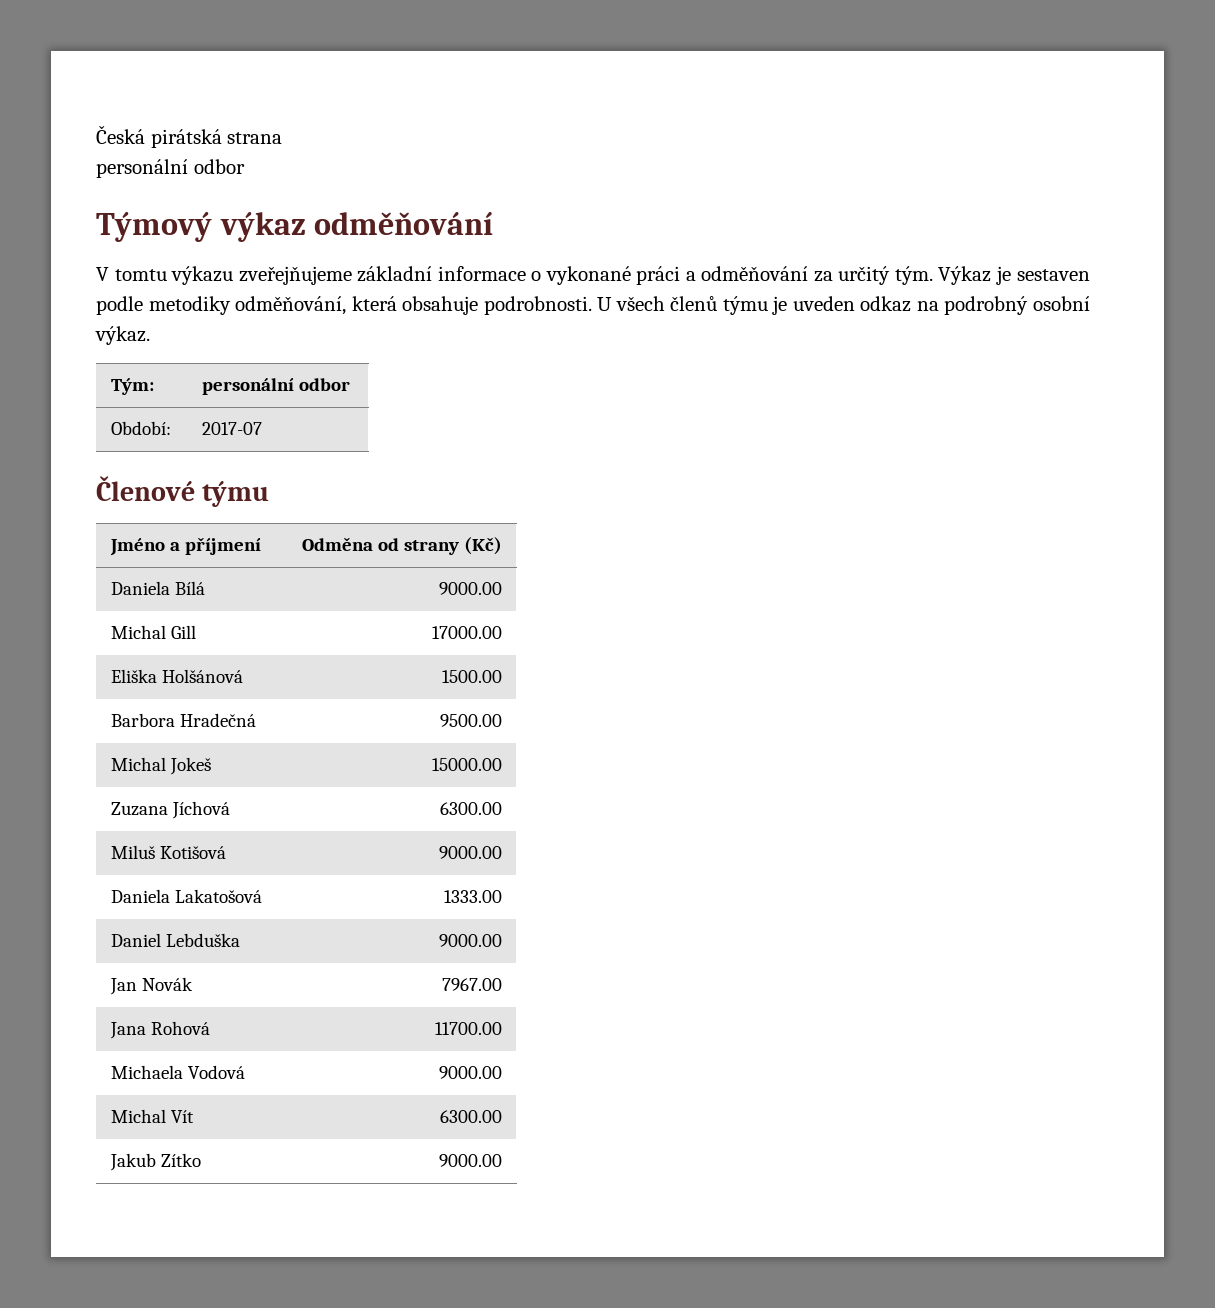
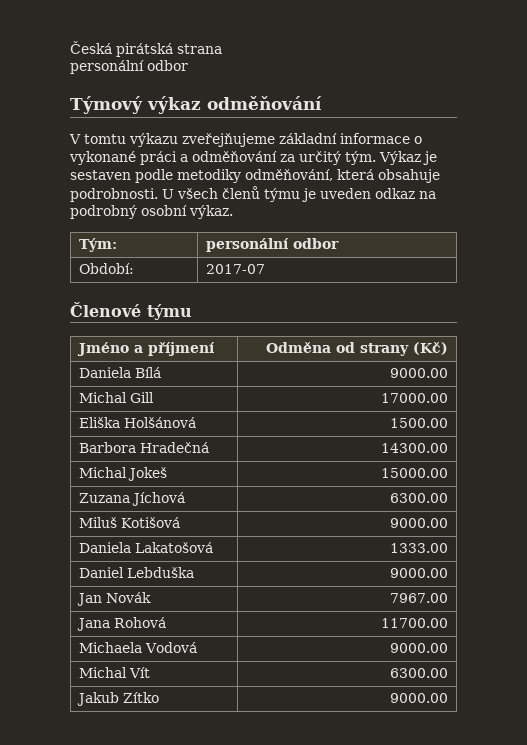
[439,714,502,727] 9500.00 -> [381,443,449,453] 14300.00

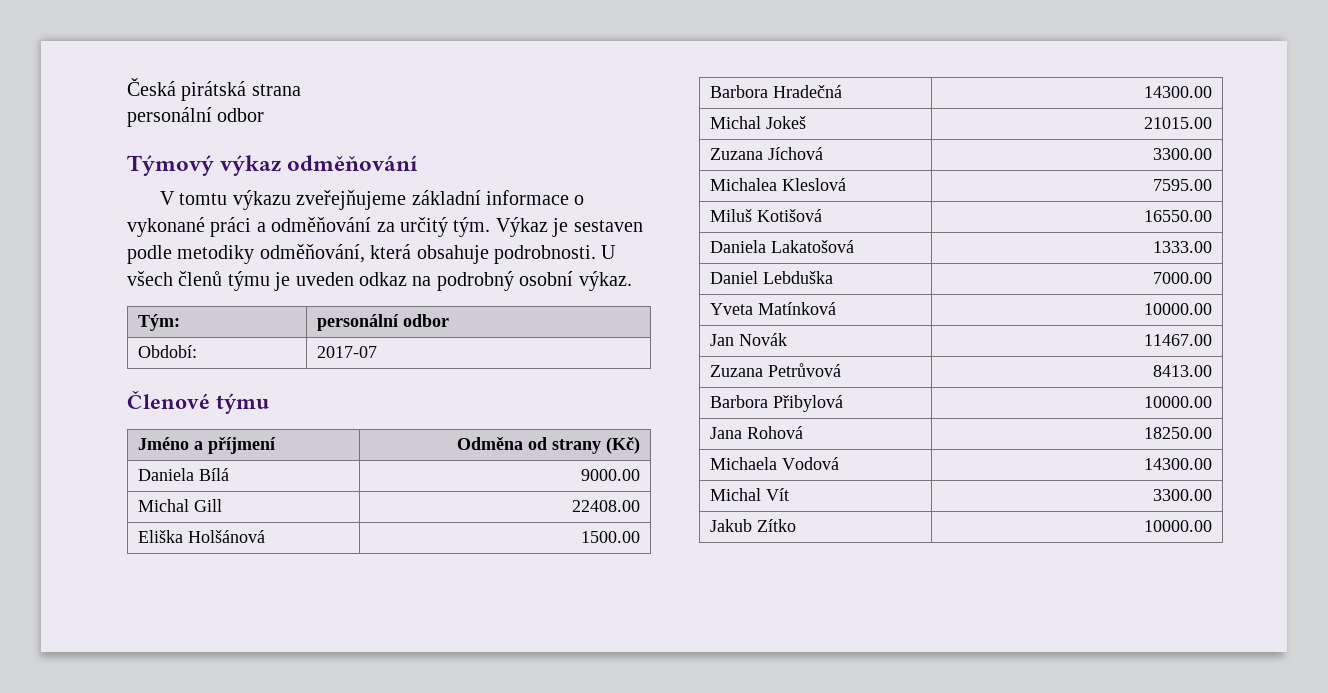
[381,393,449,403] 17000.00 -> [572,500,641,512] 22408.00
[381,468,449,478] 15000.00 -> [1144,117,1213,129] 21015.00
[390,493,449,503] 6300.00 -> [1153,148,1213,160] [709,178,846,191] [1153,179,1213,191] 3300.00 // Michalea Kleslová | 7595.00
[390,518,449,528] 9000.00 -> [1144,210,1213,222] 16550.00
[390,568,449,578] [76,592,151,606] [390,593,449,603] 9000.00 // Jan Novák | 7967.00 -> [1153,272,1213,284] [709,302,836,315] [1144,303,1213,315] [709,333,787,346] [1144,334,1213,346] [709,363,841,377] [1153,365,1213,377] [709,395,843,412] [1144,396,1213,408] 7000.00 // Yveta Matínková | 10000.00 // Jan Novák | 11467.00 // Zuzana Petrůvová | 8413.00 // Barbora Přibylová | 10000.00
[381,618,449,628] 11700.00 -> [1144,427,1213,439] 18250.00
[390,643,449,653] 9000.00 -> [1144,458,1213,470] 14300.00
[390,668,449,678] 6300.00 -> [1153,489,1213,501] 3300.00
[390,693,449,703] 9000.00 -> [1144,520,1213,532] 10000.00

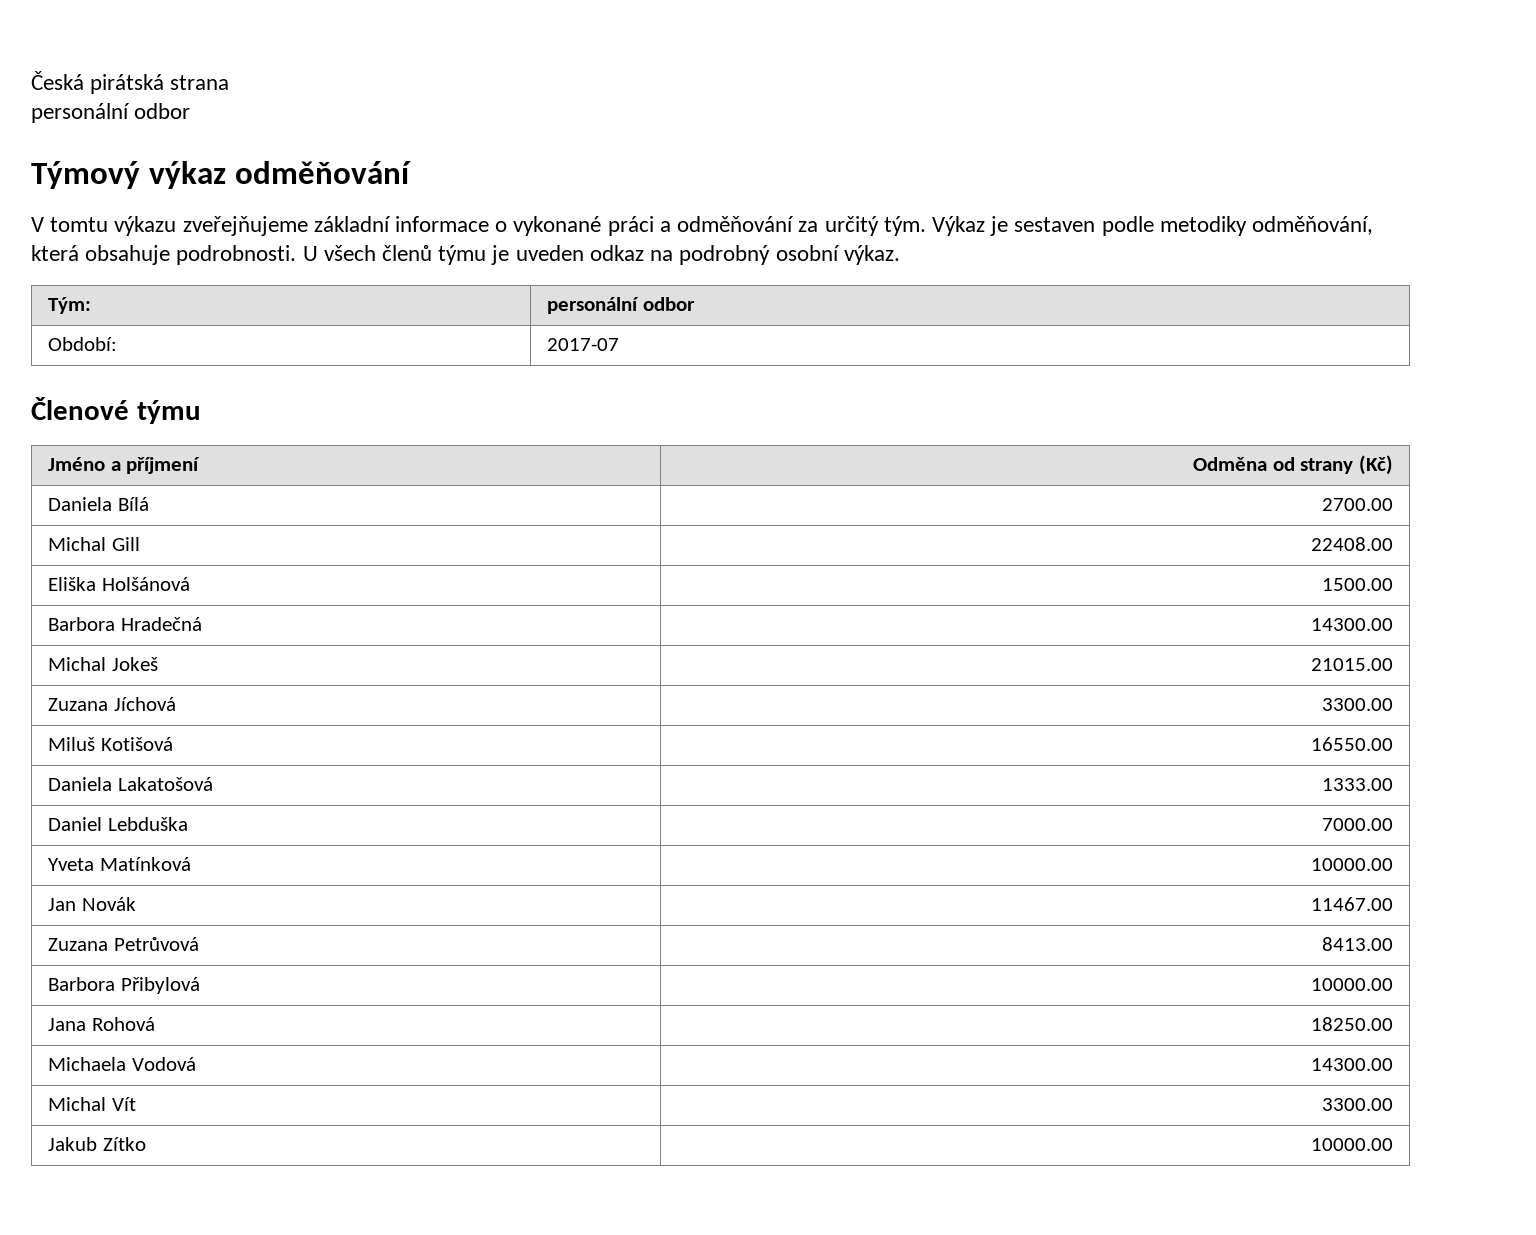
[581,469,641,481] 9000.00 -> [1321,498,1393,511] 2700.00
[709,178,846,191] [1153,179,1213,191] // Michalea Kleslová | 7595.00 -> (1393, 704) none

